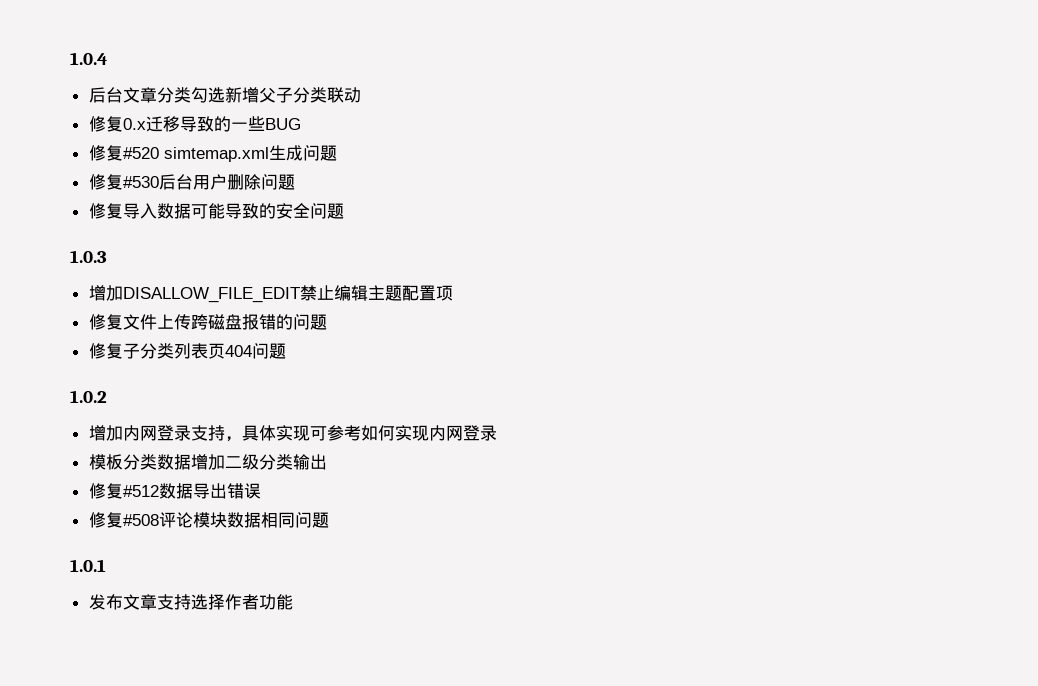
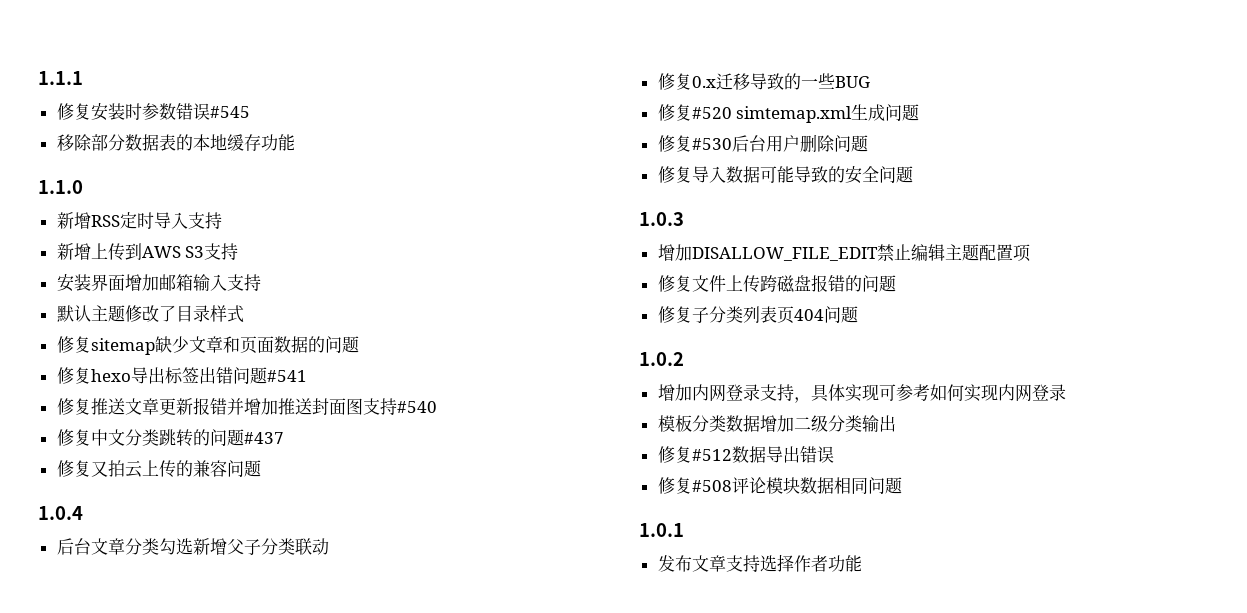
(70, 58) none -> [38,71,83,85] [56,103,250,121] [56,134,295,151] [38,180,83,194] [56,212,222,229] [56,243,239,261] [56,274,261,292] [56,305,244,323] [56,336,359,355] [56,367,307,384] [56,398,437,415] [56,429,284,447] [56,460,261,478] 1.1.1 // 修复安装时参数错误#545 // 移除部分数据表的本地缓存功能 // 1.1.0 // 新增RSS定时导入支持 // 新增上传到AWS S3支持 // 安装界面增加邮箱输入支持 // 默认主题修改了目录样式 // 修复sitemap缺少文章和页面数据的问题 // 修复hexo导出标签出错问题#541 // 修复推送文章更新报错并增加推送封面图支持#540 // 修复中文分类跳转的问题#437 // 修复又拍云上传的兼容问题 //

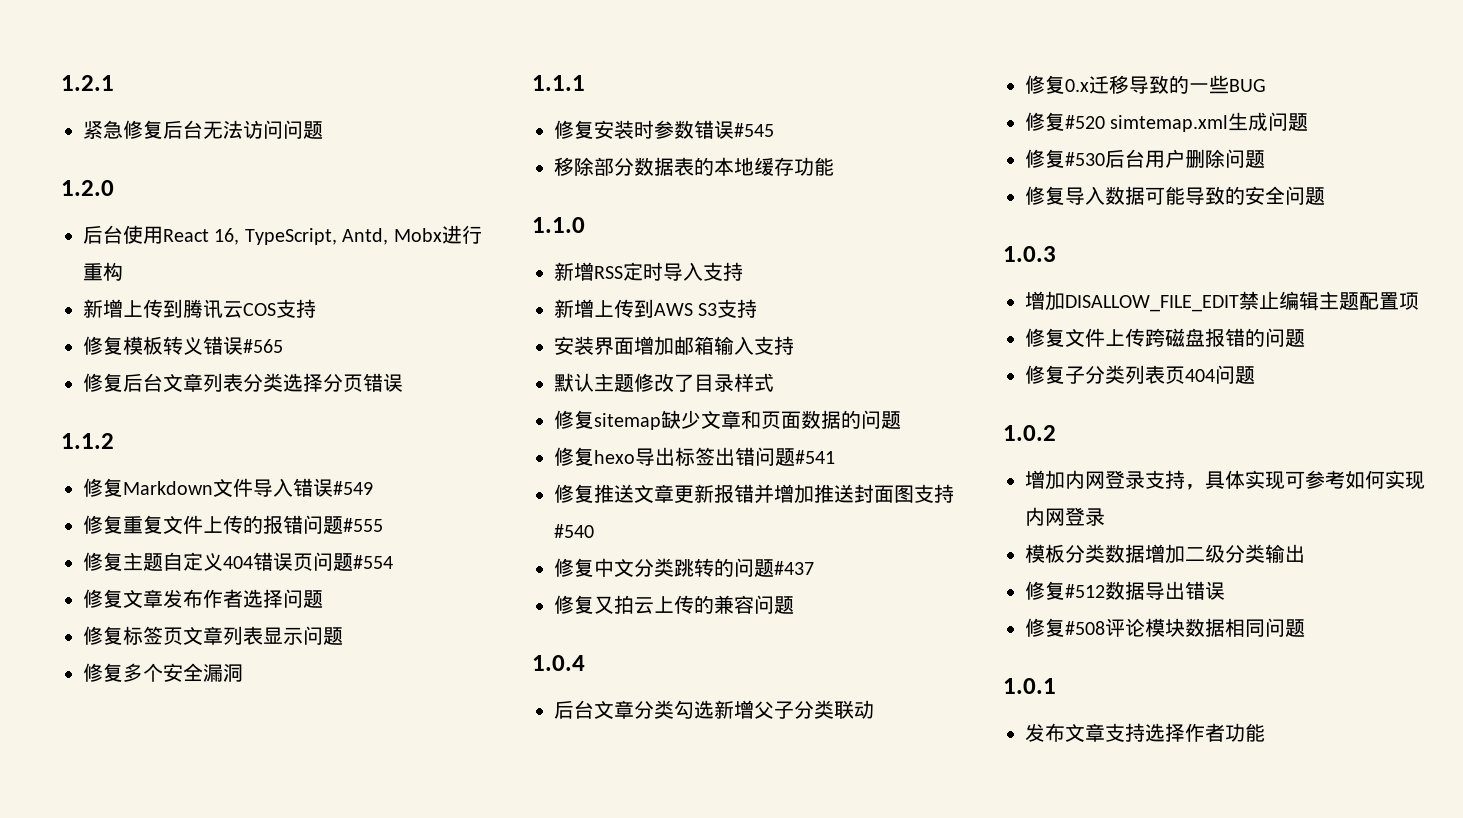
(38, 78) none -> [61,75,114,91] [83,120,323,139] [61,180,114,196] [83,225,482,245] [83,262,123,281] [83,299,316,318] [83,336,283,355] [83,373,403,392] [61,433,114,449] [83,478,373,497] [83,515,383,534] [83,552,393,571] [83,589,323,608] [83,626,343,645] [83,663,243,682] 1.2.1 // 紧急修复后台无法访问问题 // 1.2.0 // 后台使用React 16, TypeScript, Antd, Mobx进行重构 // 新增上传到腾讯云COS支持 // 修复模板转义错误#565 // 修复后台文章列表分类选择分页错误 // 1.1.2 // 修复Markdown文件导入错误#549 // 修复重复文件上传的报错问题#555 // 修复主题自定义404错误页问题#554 // 修复文章发布作者选择问题 // 修复标签页文章列表显示问题 // 修复多个安全漏洞 //

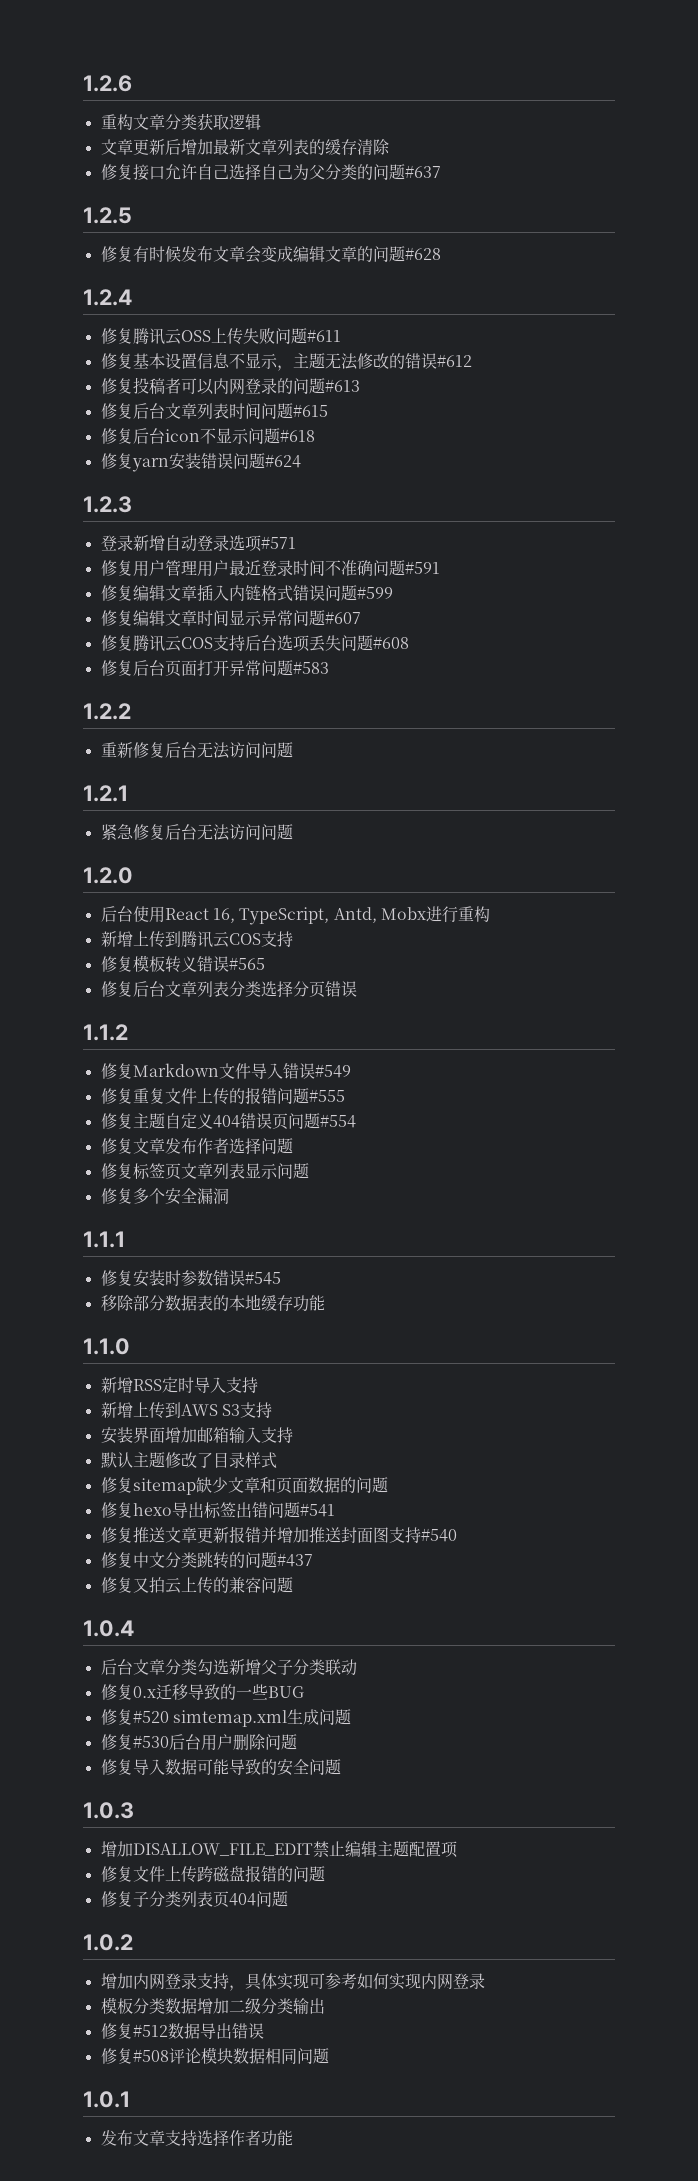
(61, 83) none -> [83,75,132,92] [100,113,261,130] [100,139,390,155] [100,164,441,181] [83,207,132,224] [100,246,441,263] [83,289,132,306] [100,328,341,345] [100,353,472,371] [100,377,360,395] [100,403,328,419] [100,428,315,444] [100,453,301,472] [83,496,132,513] [100,535,296,552] [100,560,440,577] [100,584,393,601] [100,610,361,626] [100,635,409,652] [100,660,329,677] [83,703,131,720] [100,742,293,759] 1.2.6 // 重构文章分类获取逻辑 // 文章更新后增加最新文章列表的缓存清除 // 修复接口允许自己选择自己为父分类的问题#637 // 1.2.5 // 修复有时候发布文章会变成编辑文章的问题#628 // 1.2.4 // 修复腾讯云OSS上传失败问题#611 // 修复基本设置信息不显示，主题无法修改的错误#612 // 修复投稿者可以内网登录的问题#613 // 修复后台文章列表时间问题#615 // 修复后台icon不显示问题#618 // 修复yarn安装错误问题#624 // 1.2.3 // 登录新增自动登录选项#571 // 修复用户管理用户最近登录时间不准确问题#591 // 修复编辑文章插入内链格式错误问题#599 // 修复编辑文章时间显示异常问题#607 // 修复腾讯云COS支持后台选项丢失问题#608 // 修复后台页面打开异常问题#583 // 1.2.2 // 重新修复后台无法访问问题 //

